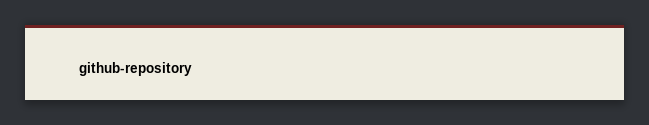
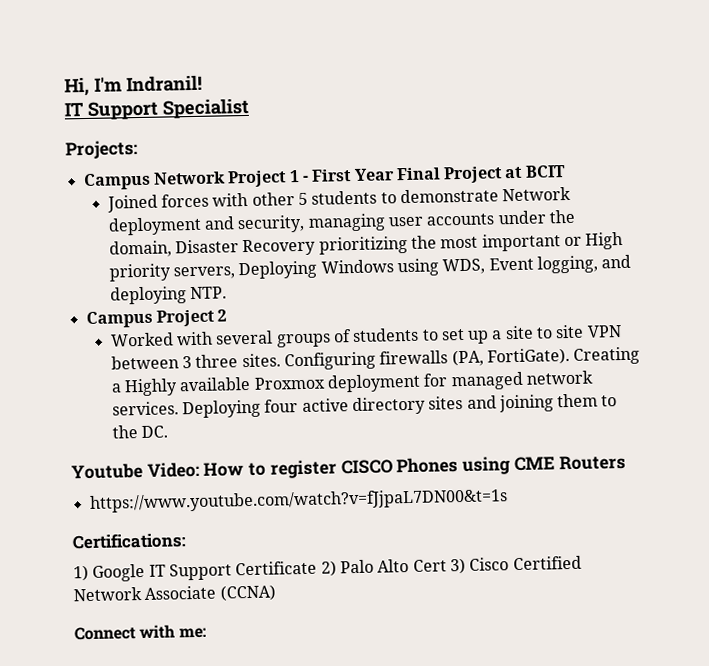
[79,62,192,76] github-repository -> [64,74,203,97] [64,97,249,120] [65,140,138,160] [82,165,566,191] [106,186,572,213] [107,209,575,236] [108,231,624,258] [108,254,632,282] [109,286,227,305] [85,309,228,329] [109,324,622,348] [110,346,641,371] [110,370,593,397] [111,393,618,419] [111,425,168,439] [71,454,626,480] [88,488,508,513] [72,532,186,550] [73,555,582,582] [73,584,276,602] [74,624,207,641] Hi, I'm Indranil! // IT Support Specialist // Projects: // Campus Network Project 1 - First Year Final Project at BCIT // Joined forces with other 5 students to demonstrate Network deployment and security, managing user accounts under the domain, Disaster Recovery prioritizing the most important or High priority servers, Deploying Windows using WDS, Event logging, and deploying NTP. // Campus Project 2 // Worked with several groups of students to set up a site to site VPN between 3 three sites. Configuring firewalls (PA, FortiGate). Creating a Highly available Proxmox deployment for managed network services. Deploying four active directory sites and joining them to the DC. // Youtube Video: How to register CISCO Phones using CME Routers // https://www.youtube.com/watch?v=fJjpaL7DN00&t=1s // Certifications: // 1) Google IT Support Certificate 2) Palo Alto Cert 3) Cisco Certified Network Associate (CCNA) // Connect with me:

